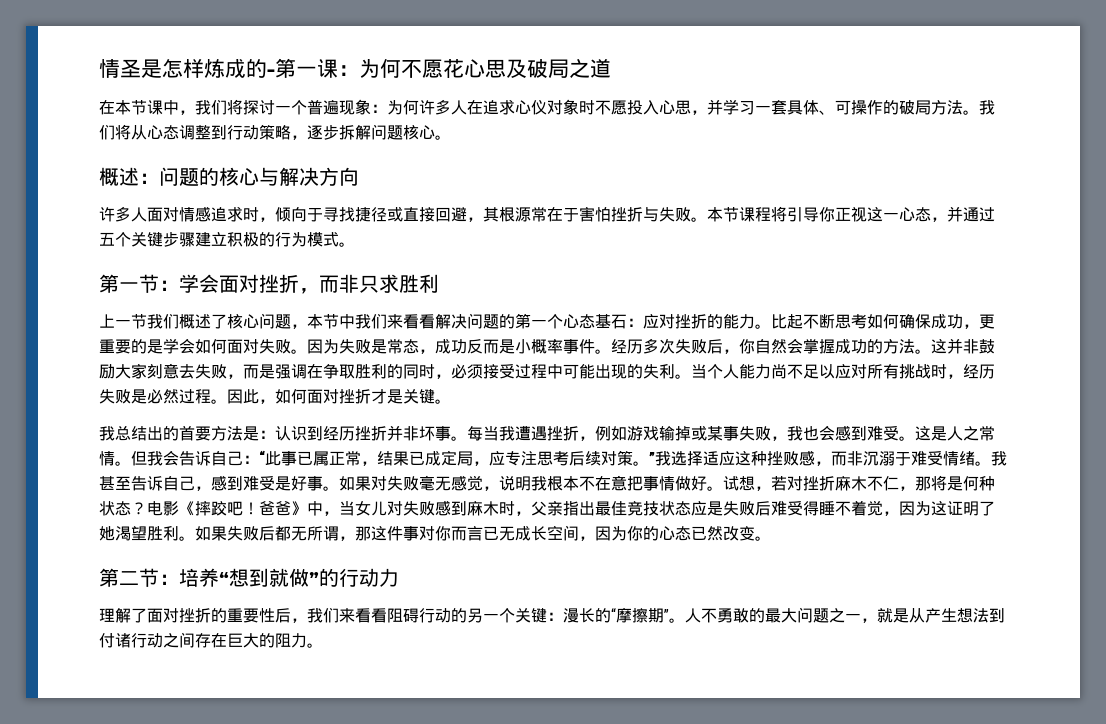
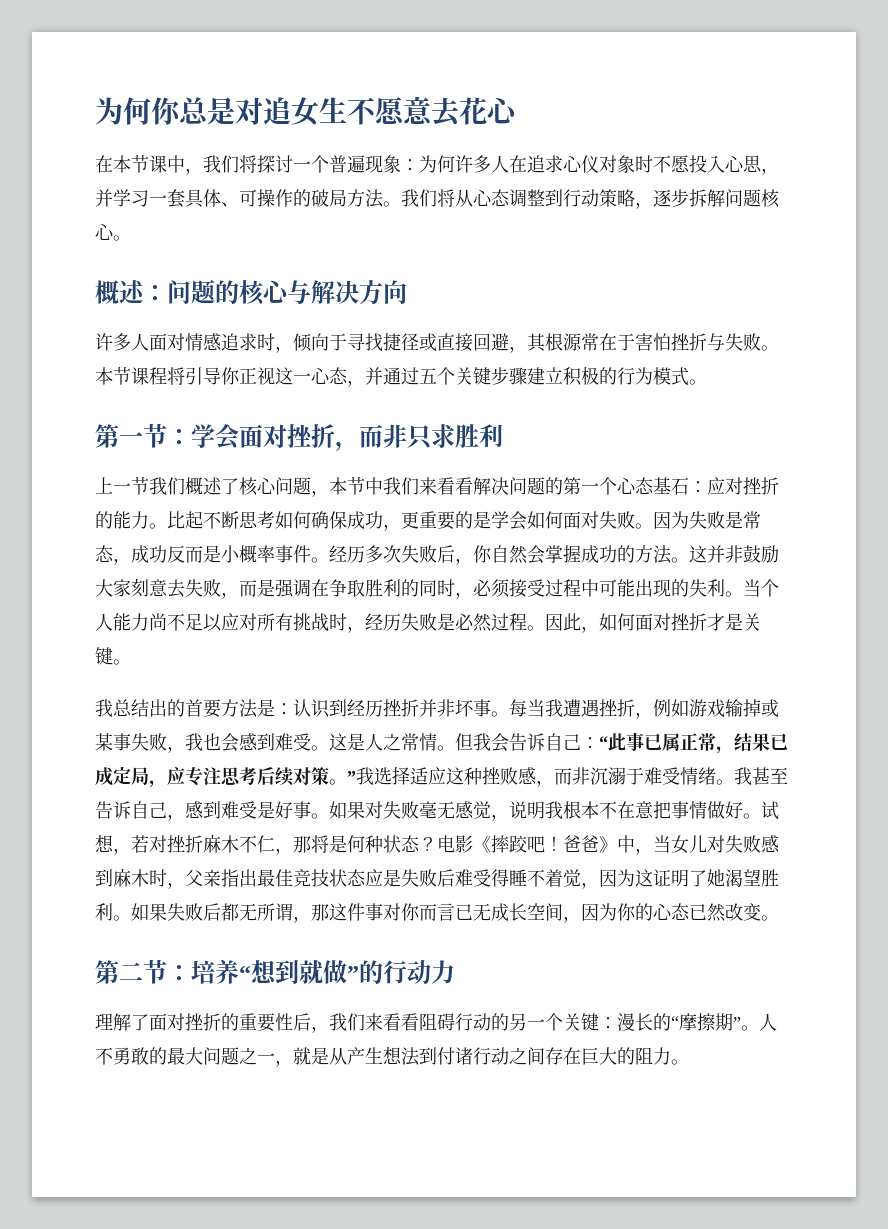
[99,58,611,78] 情圣是怎样炼成的-第一课：为何不愿花心思及破局之道 -> [95,96,519,127] 为何你总是对追女生不愿意去花心

